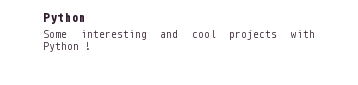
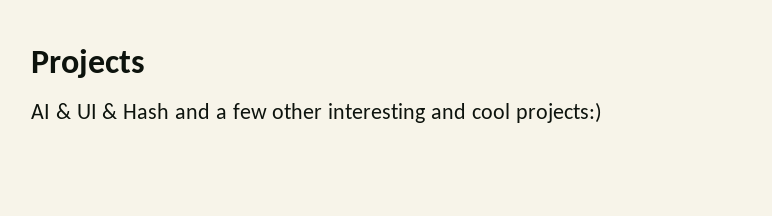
[43,13,85,24] [43,30,315,40] [43,42,91,52] Python // Some interesting and cool projects with Python ! -> [31,49,145,78] [31,102,602,123] Projects // AI & UI & Hash and a few other interesting and cool projects:)

